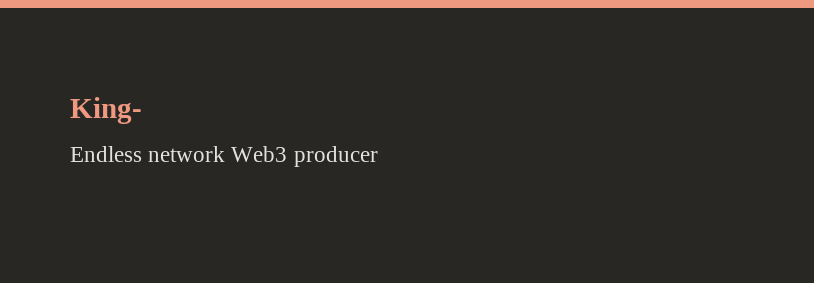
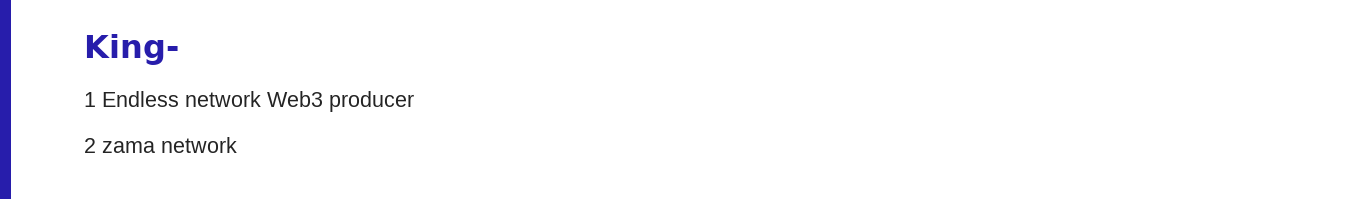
(142, 110) none -> [84,92,96,107] 1
(378, 156) none -> [84,137,237,153] // 2 zama network

